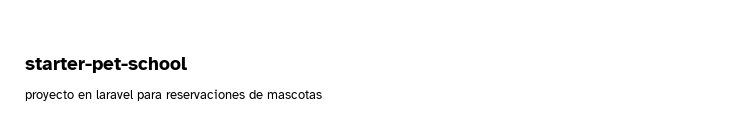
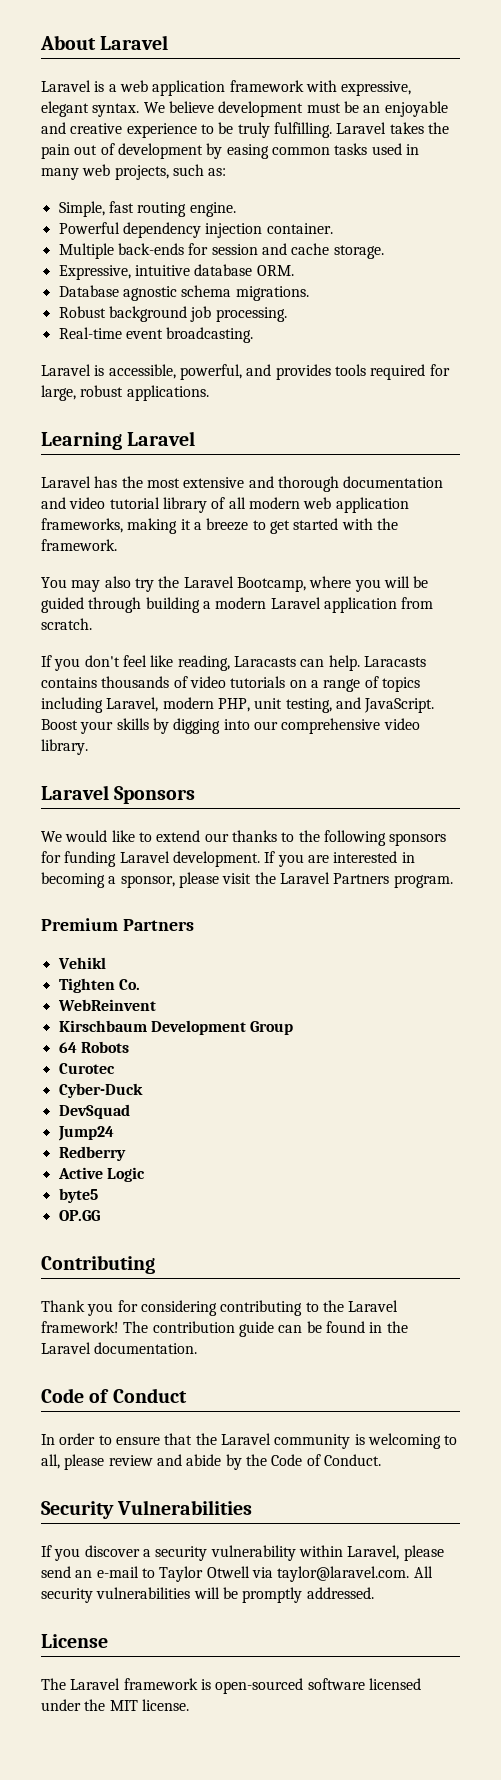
[25,57,187,73] [25,89,322,101] starter-pet-school // proyecto en laravel para reservaciones de mascotas -> [40,35,169,50] [41,80,412,96] [41,101,448,117] [41,122,449,138] [41,143,419,159] [41,164,227,180] [58,201,236,217] [58,222,333,238] [58,243,384,259] [58,264,294,280] [58,285,309,301] [58,306,287,322] [58,327,254,343] [41,364,450,380] [41,385,209,401] [41,431,196,450] [41,476,444,492] [41,497,409,513] [41,518,398,534] [41,539,117,551] [41,576,429,592] [41,597,434,613] [41,618,92,630] [41,655,426,671] [41,676,420,692] [41,697,435,713] [41,718,420,734] [41,739,88,755] [41,785,196,804] [41,830,447,846] [41,851,415,867] [41,872,453,888] [41,918,194,931] [57,957,106,969] [58,978,140,993] [57,999,156,1011] [58,1020,294,1035] [58,1041,129,1053] [58,1063,115,1074] [58,1083,143,1098] [58,1104,130,1119] [57,1126,114,1141] [58,1146,126,1161] [57,1167,145,1182] [58,1188,98,1203] [58,1210,100,1221] [41,1255,155,1274] [41,1300,399,1316] [41,1321,408,1337] [41,1342,198,1354] [41,1388,187,1403] [41,1433,458,1449] [41,1454,381,1470] [41,1500,253,1519] [41,1545,444,1561] [41,1566,433,1582] [41,1587,374,1603] [41,1634,108,1648] [41,1678,421,1694] [41,1699,189,1711] About Laravel // Laravel is a web application framework with expressive, elegant syntax. We believe development must be an enjoyable and creative experience to be truly fulfilling. Laravel takes the pain out of development by easing common tasks used in many web projects, such as: // Simple, fast routing engine. // Powerful dependency injection container. // Multiple back-ends for session and cache storage. // Expressive, intuitive database ORM. // Database agnostic schema migrations. // Robust background job processing. // Real-time event broadcasting. // Laravel is accessible, powerful, and provides tools required for large, robust applications. // Learning Laravel // Laravel has the most extensive and thorough documentation and video tutorial library of all modern web application frameworks, making it a breeze to get started with the framework. // You may also try the Laravel Bootcamp, where you will be guided through building a modern Laravel application from scratch. // If you don't feel like reading, Laracasts can help. Laracasts contains thousands of video tutorials on a range of topics including Laravel, modern PHP, unit testing, and JavaScript. Boost your skills by digging into our comprehensive video library. // Laravel Sponsors // We would like to extend our thanks to the following sponsors for funding Laravel development. If you are interested in becoming a sponsor, please visit the Laravel Partners program. // Premium Partners // Vehikl // Tighten Co. // WebReinvent // Kirschbaum Development Group // 64 Robots // Curotec // Cyber-Duck // DevSquad // Jump24 // Redberry // Active Logic // byte5 // OP.GG // Contributing // Thank you for considering contributing to the Laravel framework! The contribution guide can be found in the Laravel documentation. // Code of Conduct // In order to ensure that the Laravel community is welcoming to all, please review and abide by the Code of Conduct. // Security Vulnerabilities // If you discover a security vulnerability within Laravel, please send an e-mail to Taylor Otwell via taylor@laravel.com. All security vulnerabilities will be promptly addressed. // License // The Laravel framework is open-sourced software licensed under the MIT license.

